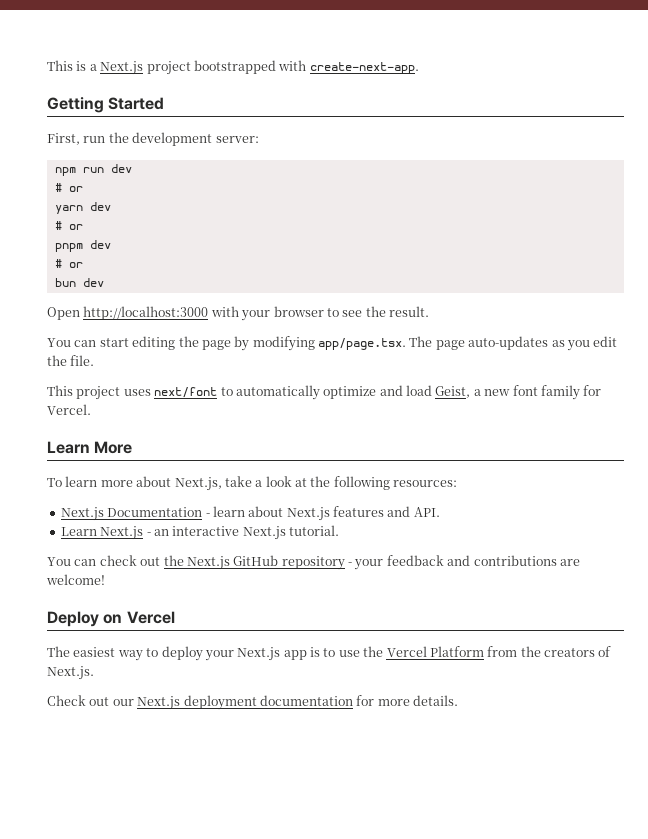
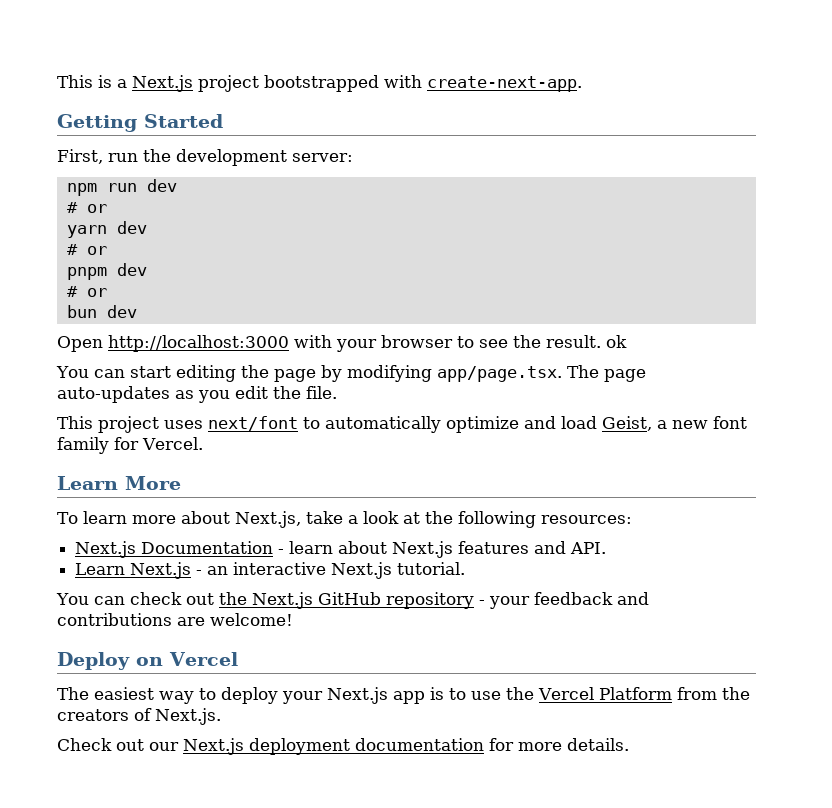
(429, 311) none -> [606,335,627,348] ok

